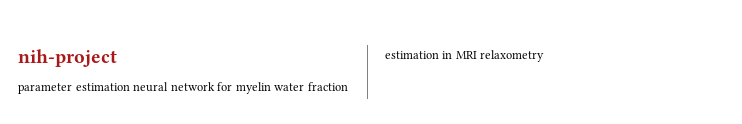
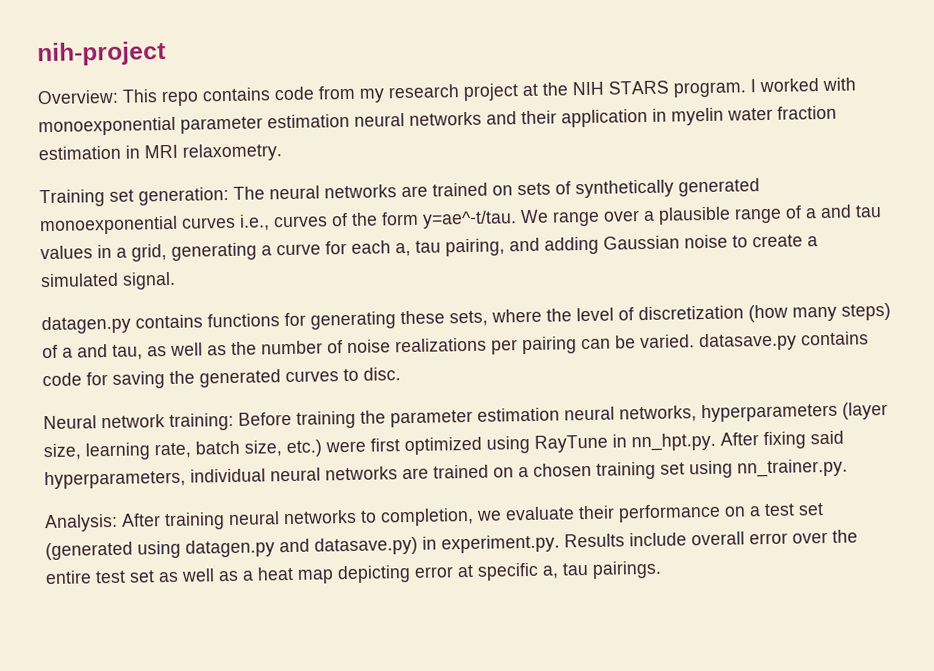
[18,82,233,94] parameter estimation neural network for -> [37,77,856,107] [38,108,667,137] Overview: This repo contains code from my research project at the NIH STARS program. I worked with monoexponential parameter estimation neural networks and their application in
[480,50,545,62] relaxometry -> [182,143,283,162] [39,178,760,208] [39,204,882,236] [40,234,818,262] [40,271,176,290] [41,302,891,335] [42,331,869,360] [42,367,401,389] [43,401,888,431] [43,430,844,461] [44,458,848,490] [44,503,824,533] [45,529,858,561] [45,560,662,585] relaxometry. // Training set generation: The neural networks are trained on sets of synthetically generated monoexponential curves i.e., curves of the form y=ae^-t/tau. We range over a plausible range of a and tau values in a grid, generating a curve for each a, tau pairing, and adding Gaussian noise to create a simulated signal. // datagen.py contains functions for generating these sets, where the level of discretization (how many steps) of a and tau, as well as the number of noise realizations per pairing can be varied. datasave.py contains code for saving the generated curves to disc. // Neural network training: Before training the parameter estimation neural networks, hyperparameters (layer size, learning rate, batch size, etc.) were first optimized using RayTune in nn_hpt.py. After fixing said hyperparameters, individual neural networks are trained on a chosen training set using nn_trainer.py. // Analysis: After training neural networks to completion, we evaluate their performance on a test set (generated using datagen.py and datasave.py) in experiment.py. Results include overall error over the entire test set as well as a heat map depicting error at specific a, tau pairings.

